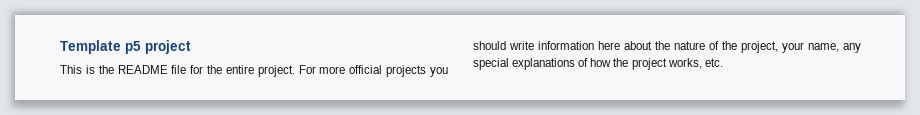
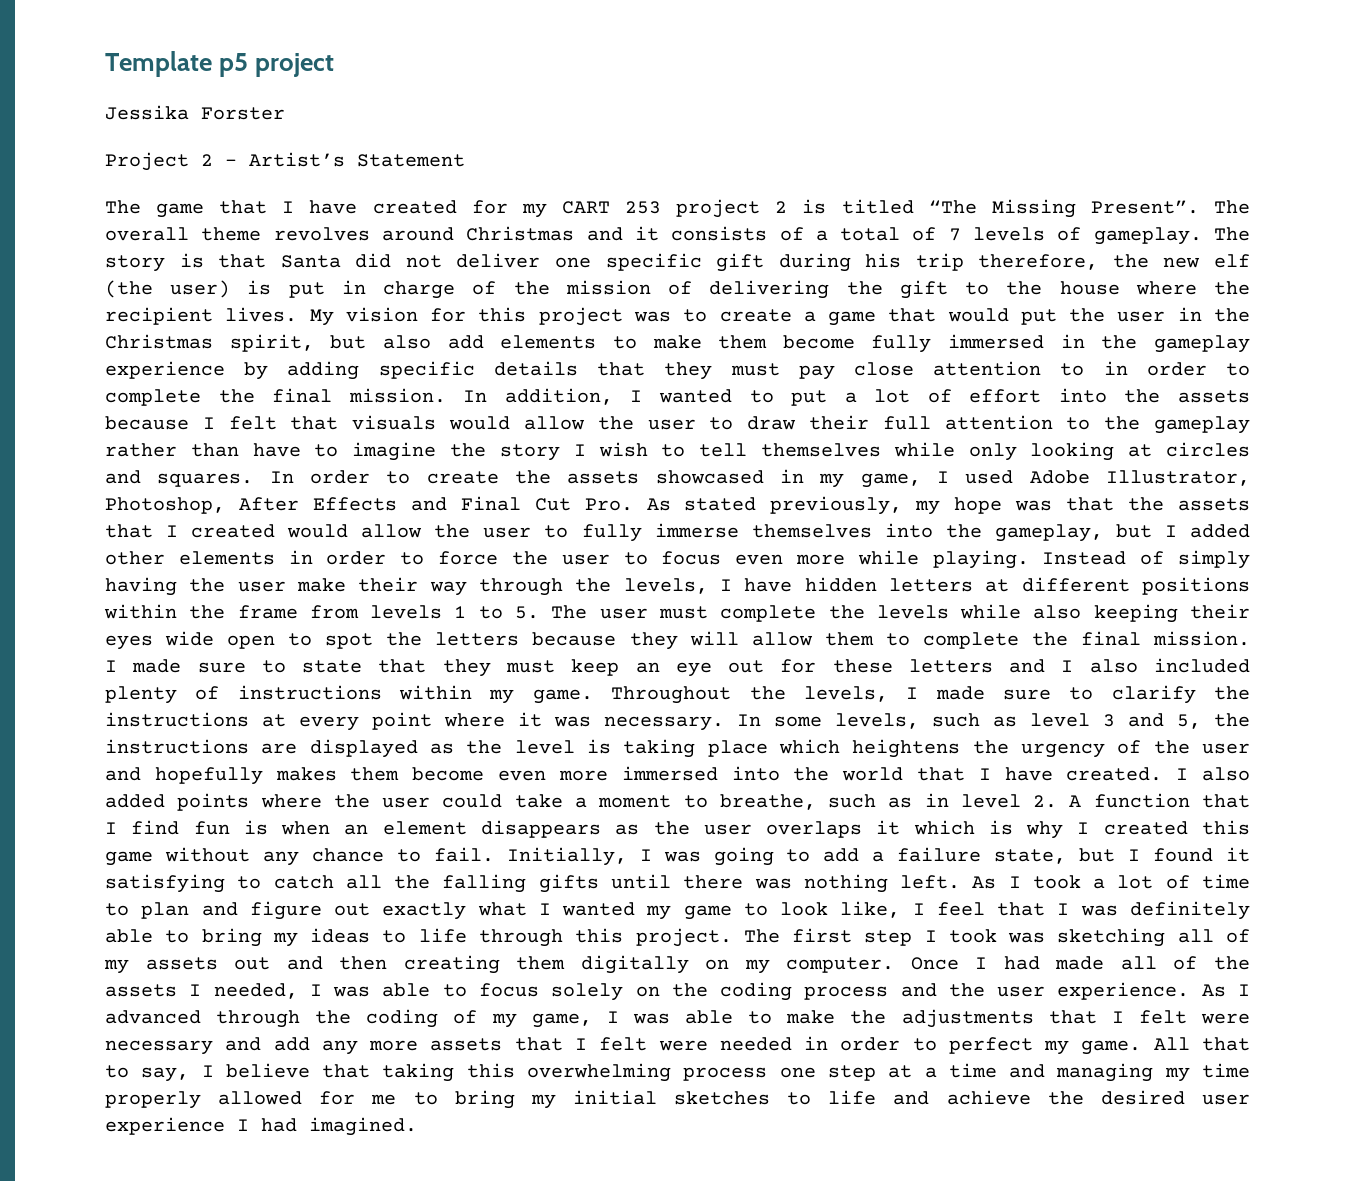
[60,65,449,77] [473,41,861,53] [473,58,723,70] This is the README file for the entire project. For more official projects you should write information here about the nature of the project, your name, any special explanations of how the project works, etc. -> [105,105,285,120] [105,152,465,171] [105,199,1250,218] [105,226,1250,245] [105,253,1250,272] [105,280,1251,299] [105,307,1251,326] [105,334,1250,353] [105,361,1250,380] [105,388,1250,406] [105,415,1250,434] [105,442,1250,461] [105,469,1251,488] [105,496,1250,515] [105,523,1250,542] [105,550,1250,569] [105,577,1251,596] [104,604,1250,623] [105,631,1250,650] [105,658,1251,677] [105,685,1251,704] [105,712,1250,731] [105,739,1250,758] [105,766,1250,785] [105,793,1251,811] [105,820,1251,839] [105,847,1250,866] [105,874,1251,893] [105,901,1251,920] [105,928,1251,947] [104,955,1250,974] [105,982,1251,1001] [105,1009,1250,1028] [105,1036,1251,1055] [105,1063,1250,1082] [105,1090,1250,1109] [105,1117,417,1136] Jessika Forster // Project 2 – Artist’s Statement // The game that I have created for my CART 253 project 2 is titled “The Missing Present”. The overall theme revolves around Christmas and it consists of a total of 7 levels of gameplay. The story is that Santa did not deliver one specific gift during his trip therefore, the new elf (the user) is put in charge of the mission of delivering the gift to the house where the recipient lives. My vision for this project was to create a game that would put the user in the Christmas spirit, but also add elements to make them become fully immersed in the gameplay experience by adding specific details that they must pay close attention to in order to complete the final mission. In addition, I wanted to put a lot of effort into the assets because I felt that visuals would allow the user to draw their full attention to the gameplay rather than have to imagine the story I wish to tell themselves while only looking at circles and squares. In order to create the assets showcased in my game, I used Adobe Illustrator, Photoshop, After Effects and Final Cut Pro. As stated previously, my hope was that the assets that I created would allow the user to fully immerse themselves into the gameplay, but I added other elements in order to force the user to focus even more while playing. Instead of simply having the user make their way through the levels, I have hidden letters at different positions within the frame from levels 1 to 5. The user must complete the levels while also keeping their eyes wide open to spot the letters because they will allow them to complete the final mission. I made sure to state that they must keep an eye out for these letters and I also included plenty of instructions within my game. Throughout the levels, I made sure to clarify the instructions at every point where it was necessary. In some levels, such as level 3 and 5, the instructions are displayed as the level is taking place which heightens the urgency of the user and hopefully makes them become even more immersed into the world that I have created. I also added points where the user could take a moment to breathe, such as in level 2. A function that I find fun is when an element disappears as the user overlaps it which is why I created this game without any chance to fail. Initially, I was going to add a failure state, but I found it satisfying to catch all the falling gifts until there was nothing left. As I took a lot of time to plan and figure out exactly what I wanted my game to look like, I feel that I was definitely able to bring my ideas to life through this project. The first step I took was sketching all of my assets out and then creating them digitally on my computer. Once I had made all of the assets I needed, I was able to focus solely on the coding process and the user experience. As I advanced through the coding of my game, I was able to make the adjustments that I felt were necessary and add any more assets that I felt were needed in order to perfect my game. All that to say, I believe that taking this overwhelming process one step at a time and managing my time properly allowed for me to bring my initial sketches to life and achieve the desired user experience I had imagined.

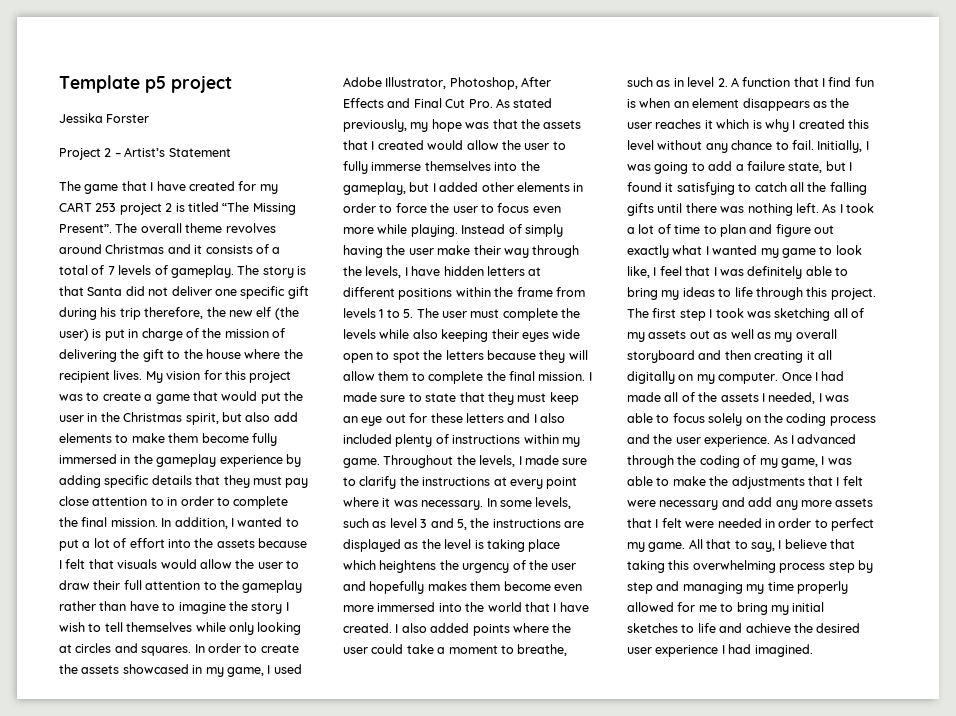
[766,821,863,838] overlaps -> [655,119,702,129] reaches
[105,851,153,866] game -> [627,140,654,150] level
(271, 963) none -> [713,329,837,342] [627,350,695,363] as well as my overall storyboard
[516,956,566,970] them -> [806,350,832,360] it all
[779,1063,997,1081] one step at a time -> [828,560,873,573] [627,582,653,594] step by step

